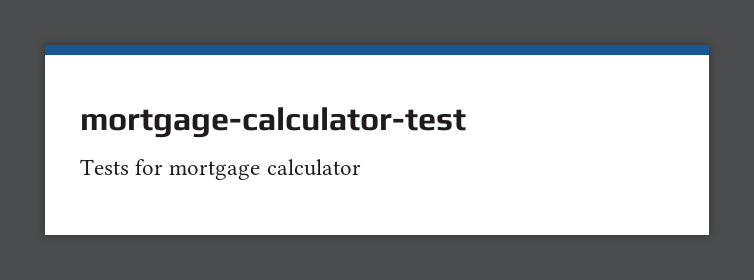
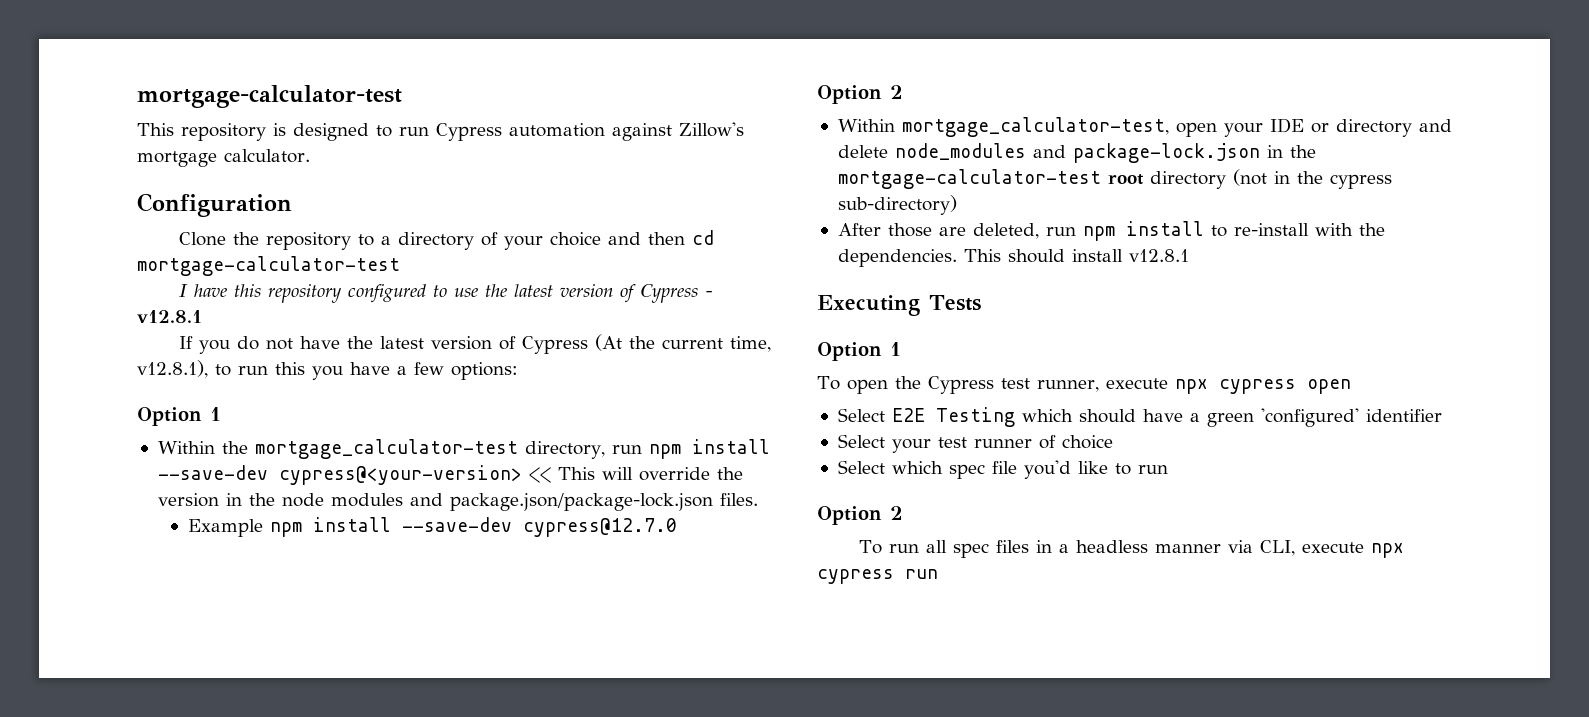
[80,107,466,138] [80,159,361,180] mortgage-calculator-test // Tests for mortgage calculator -> [137,85,402,108] [137,122,744,141] [137,149,310,167] [137,193,292,217] [179,230,715,250] [137,256,400,276] [179,284,714,303] [137,310,202,323] [179,334,772,354] [137,360,518,380] [137,407,221,426] [157,439,770,459] [157,465,743,485] [157,493,758,511] [188,517,678,537] [817,85,903,104] [837,117,1452,137] [837,143,1316,163] [837,169,1392,189] [837,195,957,215] [837,221,1385,241] [837,249,1189,267] [817,295,981,316] [817,342,901,361] [817,376,1351,394] [837,407,1442,427] [837,434,1113,453] [837,460,1168,479] [817,506,903,525] [859,540,1405,558] [817,569,938,584] mortgage-calculator-test // This repository is designed to run Cypress automation against Zillow's mortgage calculator. // Configuration // Clone the repository to a directory of your choice and then cd mortgage-calculator-test // I have this repository configured to use the latest version of Cypress - v12.8.1 // If you do not have the latest version of Cypress (At the current time, v12.8.1), to run this you have a few options: // Option 1 // Within the mortgage_calculator-test directory, run npm install --save-dev cypress@<your-version> << This will override the version in the node modules and package.json/package-lock.json files. // Example npm install --save-dev cypress@12.7.0 // Option 2 // Within mortgage_calculator-test, open your IDE or directory and delete node_modules and package-lock.json in the mortgage-calculator-test root directory (not in the cypress sub-directory) // After those are deleted, run npm install to re-install with the dependencies. This should install v12.8.1 // Executing Tests // Option 1 // To open the Cypress test runner, execute npx cypress open // Select E2E Testing which should have a green 'configured' identifier // Select your test runner of choice // Select which spec file you'd like to run // Option 2 // To run all spec files in a headless manner via CLI, execute npx cypress run

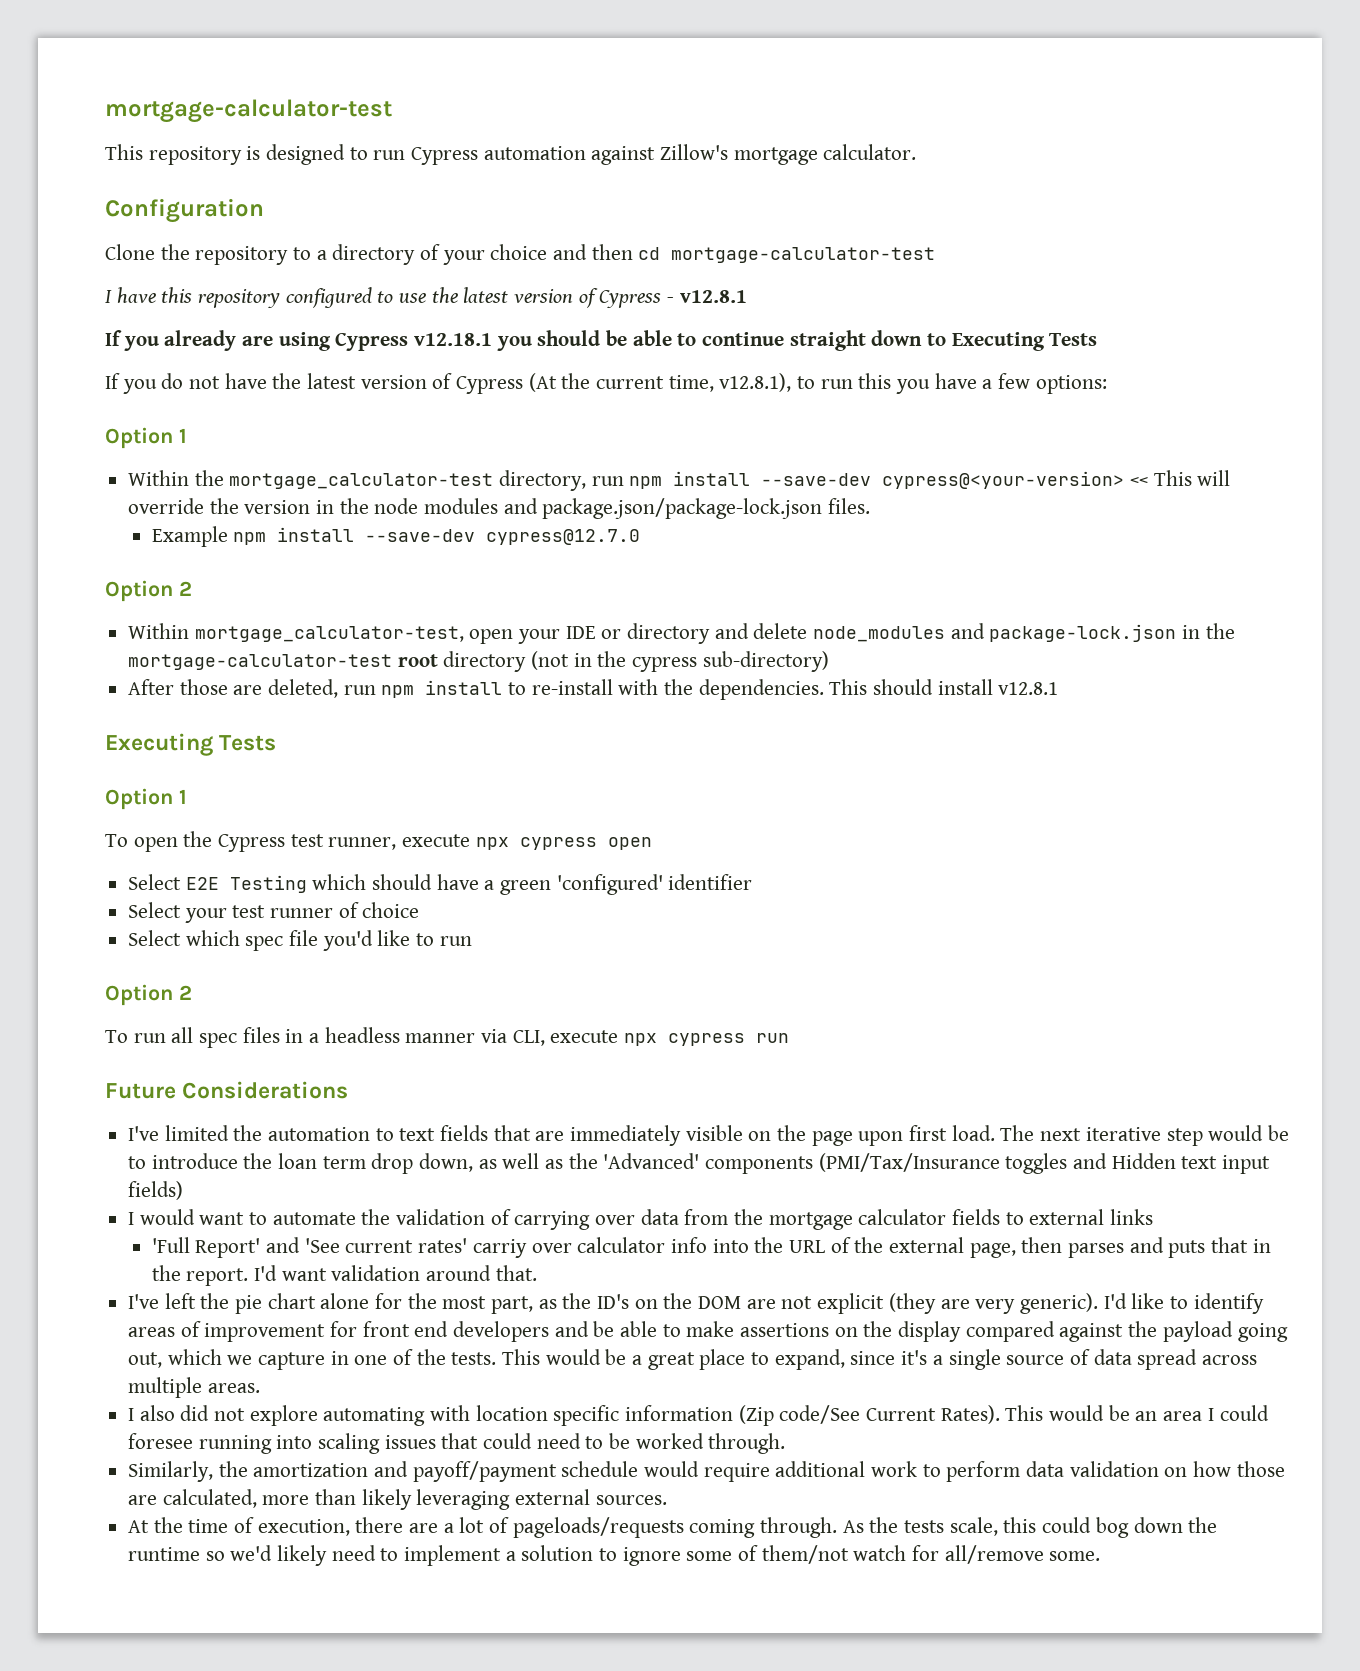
(202, 316) none -> [105,330,1098,351] // If you already are using Cypress v12.18.1 you should be able to continue straight down to Executing Tests
(938, 574) none -> [105,1081,349,1099] [128,1125,1289,1146] [128,1153,1271,1174] [128,1181,184,1200] [128,1209,1154,1230] [151,1237,1271,1258] [151,1265,537,1286] [128,1293,1264,1314] [128,1321,1288,1342] [128,1349,1257,1370] [128,1377,260,1398] [128,1405,1269,1426] [128,1433,786,1454] [128,1461,1285,1482] [128,1489,667,1510] [128,1517,1218,1538] [128,1545,1101,1566] // Future Considerations // I've limited the automation to text fields that are immediately visible on the page upon first load. The next iterative step would be to introduce the loan term drop down, as well as the 'Advanced' components (PMI/Tax/Insurance toggles and Hidden text input fields) // I would want to automate the validation of carrying over data from the mortgage calculator fields to external links // 'Full Report' and 'See current rates' carriy over calculator info into the URL of the external page, then parses and puts that in the report. I'd want validation around that. // I've left the pie chart alone for the most part, as the ID's on the DOM are not explicit (they are very generic). I'd like to identify areas of improvement for front end developers and be able to make assertions on the display compared against the payload going out, which we capture in one of the tests. This would be a great place to expand, since it's a single source of data spread across multiple areas. // I also did not explore automating with location specific information (Zip code/See Current Rates). This would be an area I could foresee running into scaling issues that could need to be worked through. // Similarly, the amortization and payoff/payment schedule would require additional work to perform data validation on how those are calculated, more than likely leveraging external sources. // At the time of execution, there are a lot of pageloads/requests coming through. As the tests scale, this could bog down the runtime so we'd likely need to implement a solution to ignore some of them/not watch for all/remove some.

